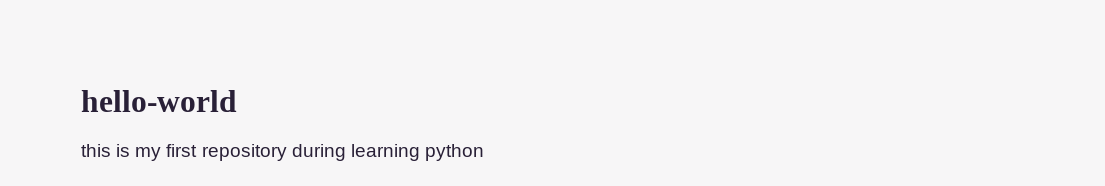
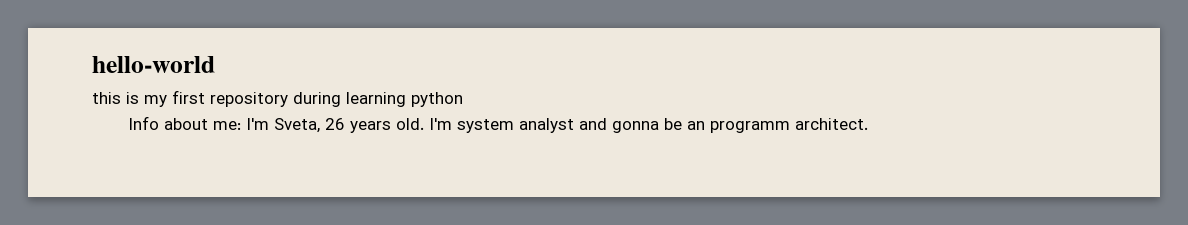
(484, 152) none -> [128,116,869,133] // Info about me: I'm Sveta, 26 years old. I'm system analyst and gonna be an programm architect.

